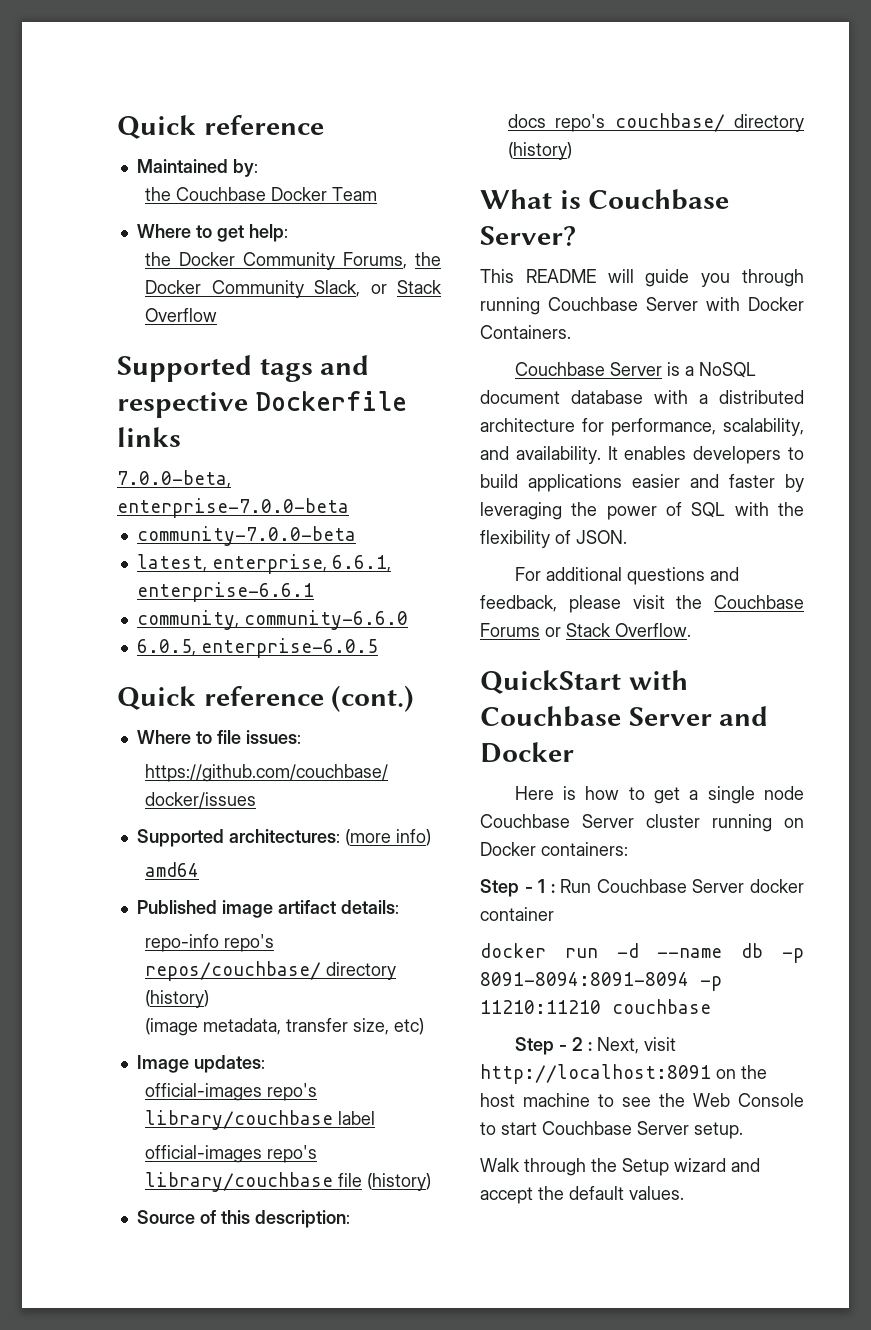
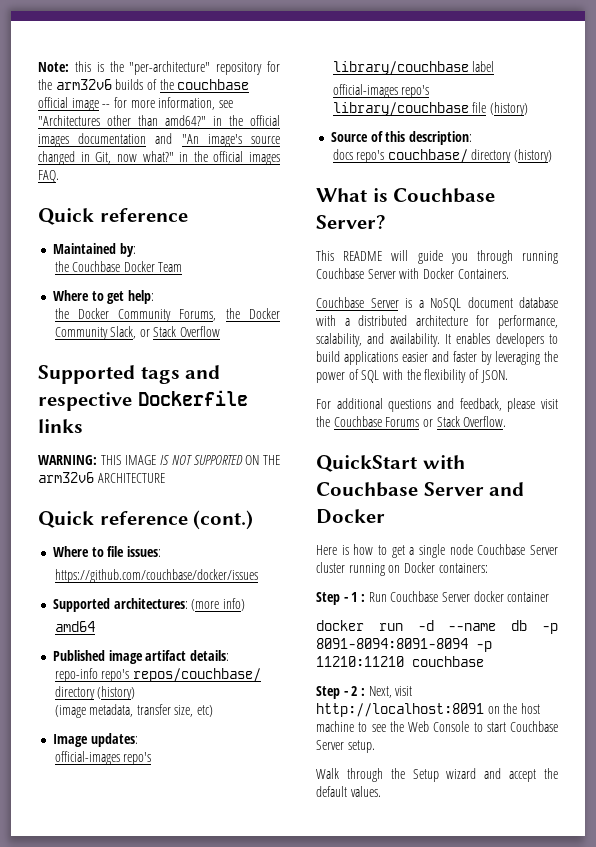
(117, 127) none -> [38,61,280,75] [38,79,250,90] [38,97,233,111] [38,115,280,126] [38,133,280,147] [38,151,280,165] [38,170,59,183] Note: this is the "per-architecture" repository for the arm32v6 builds of the couchbase official image -- for more information, see "Architectures other than amd64?" in the official images documentation and "An image's source changed in Git, now what?" in the official images FAQ. //
[117,470,231,488] [117,498,349,518] [136,526,356,546] [136,554,391,574] [136,582,314,602] [136,610,408,630] [136,638,378,658] 7.0.0-beta, enterprise-7.0.0-beta // community-7.0.0-beta // latest, enterprise, 6.6.1, enterprise-6.6.1 // community, community-6.6.0 // 6.0.5, enterprise-6.0.5 -> [38,455,280,465] [38,472,165,483] WARNING: THIS IMAGE IS NOT SUPPORTED ON THE arm32v6 ARCHITECTURE

